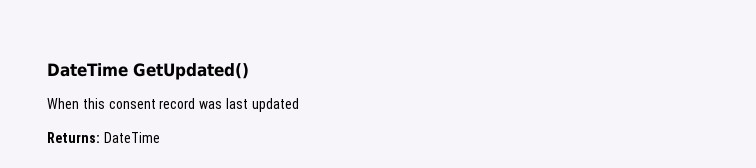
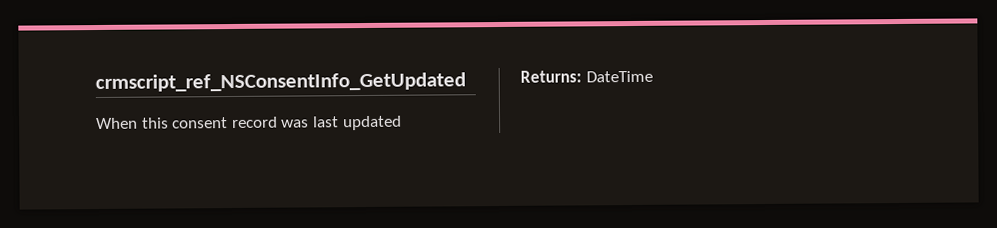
[47,63,249,80] DateTime GetUpdated() -> [95,72,466,93] crmscript_ref_NSConsentInfo_GetUpdated

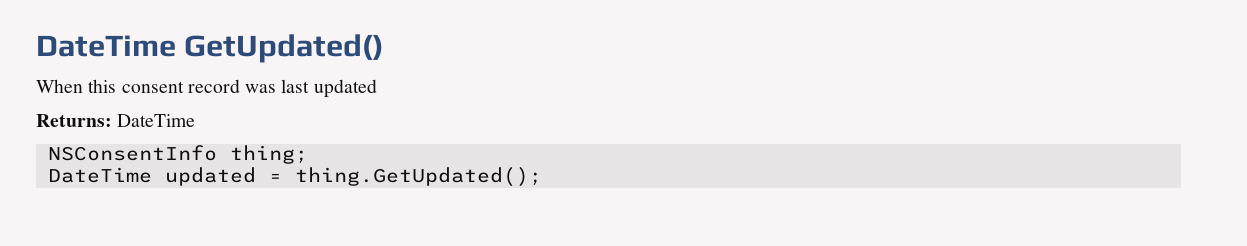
[95,72,466,93] crmscript_ref_NSConsentInfo_GetUpdated -> [36,34,385,63] DateTime GetUpdated()
(653, 76) none -> [47,145,308,164] [47,167,542,187] // NSConsentInfo thing; // DateTime updated = thing.GetUpdated();

